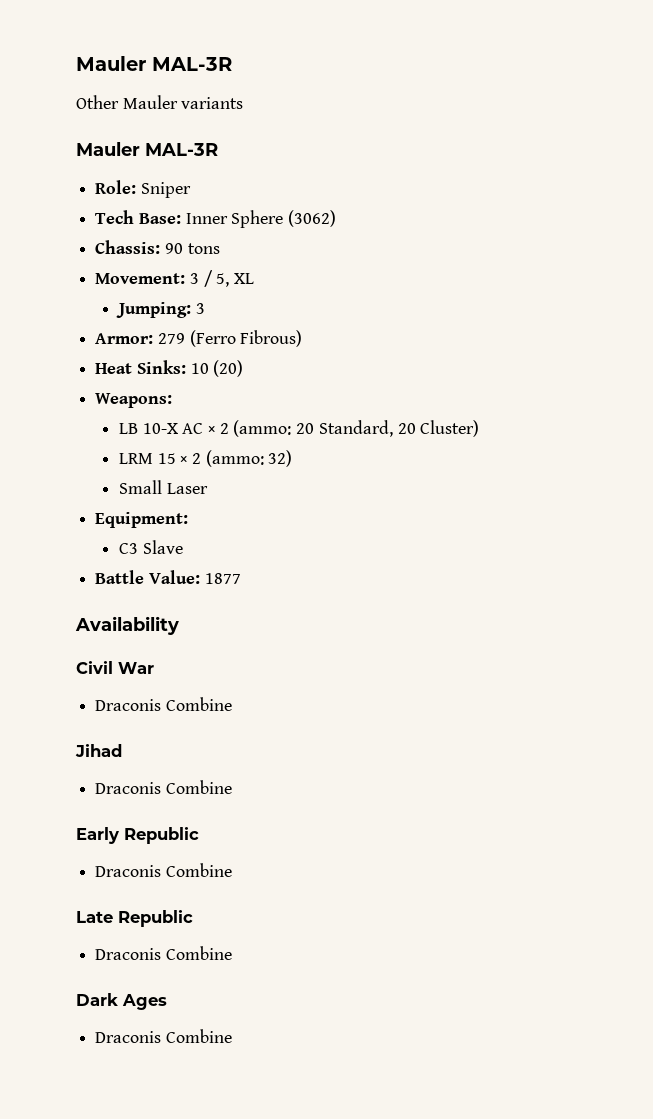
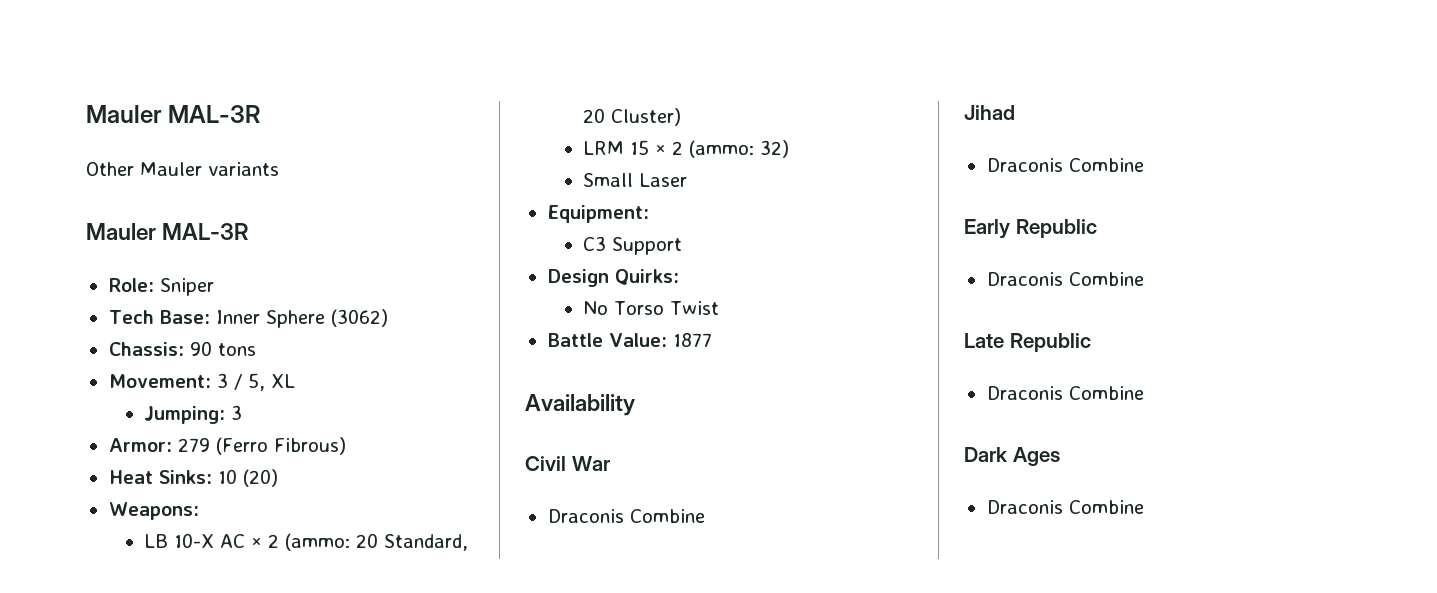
[142,540,183,554] Slave -> [612,237,683,255] [547,269,679,287] [583,301,720,315] Support // Design Quirks: // No Torso Twist

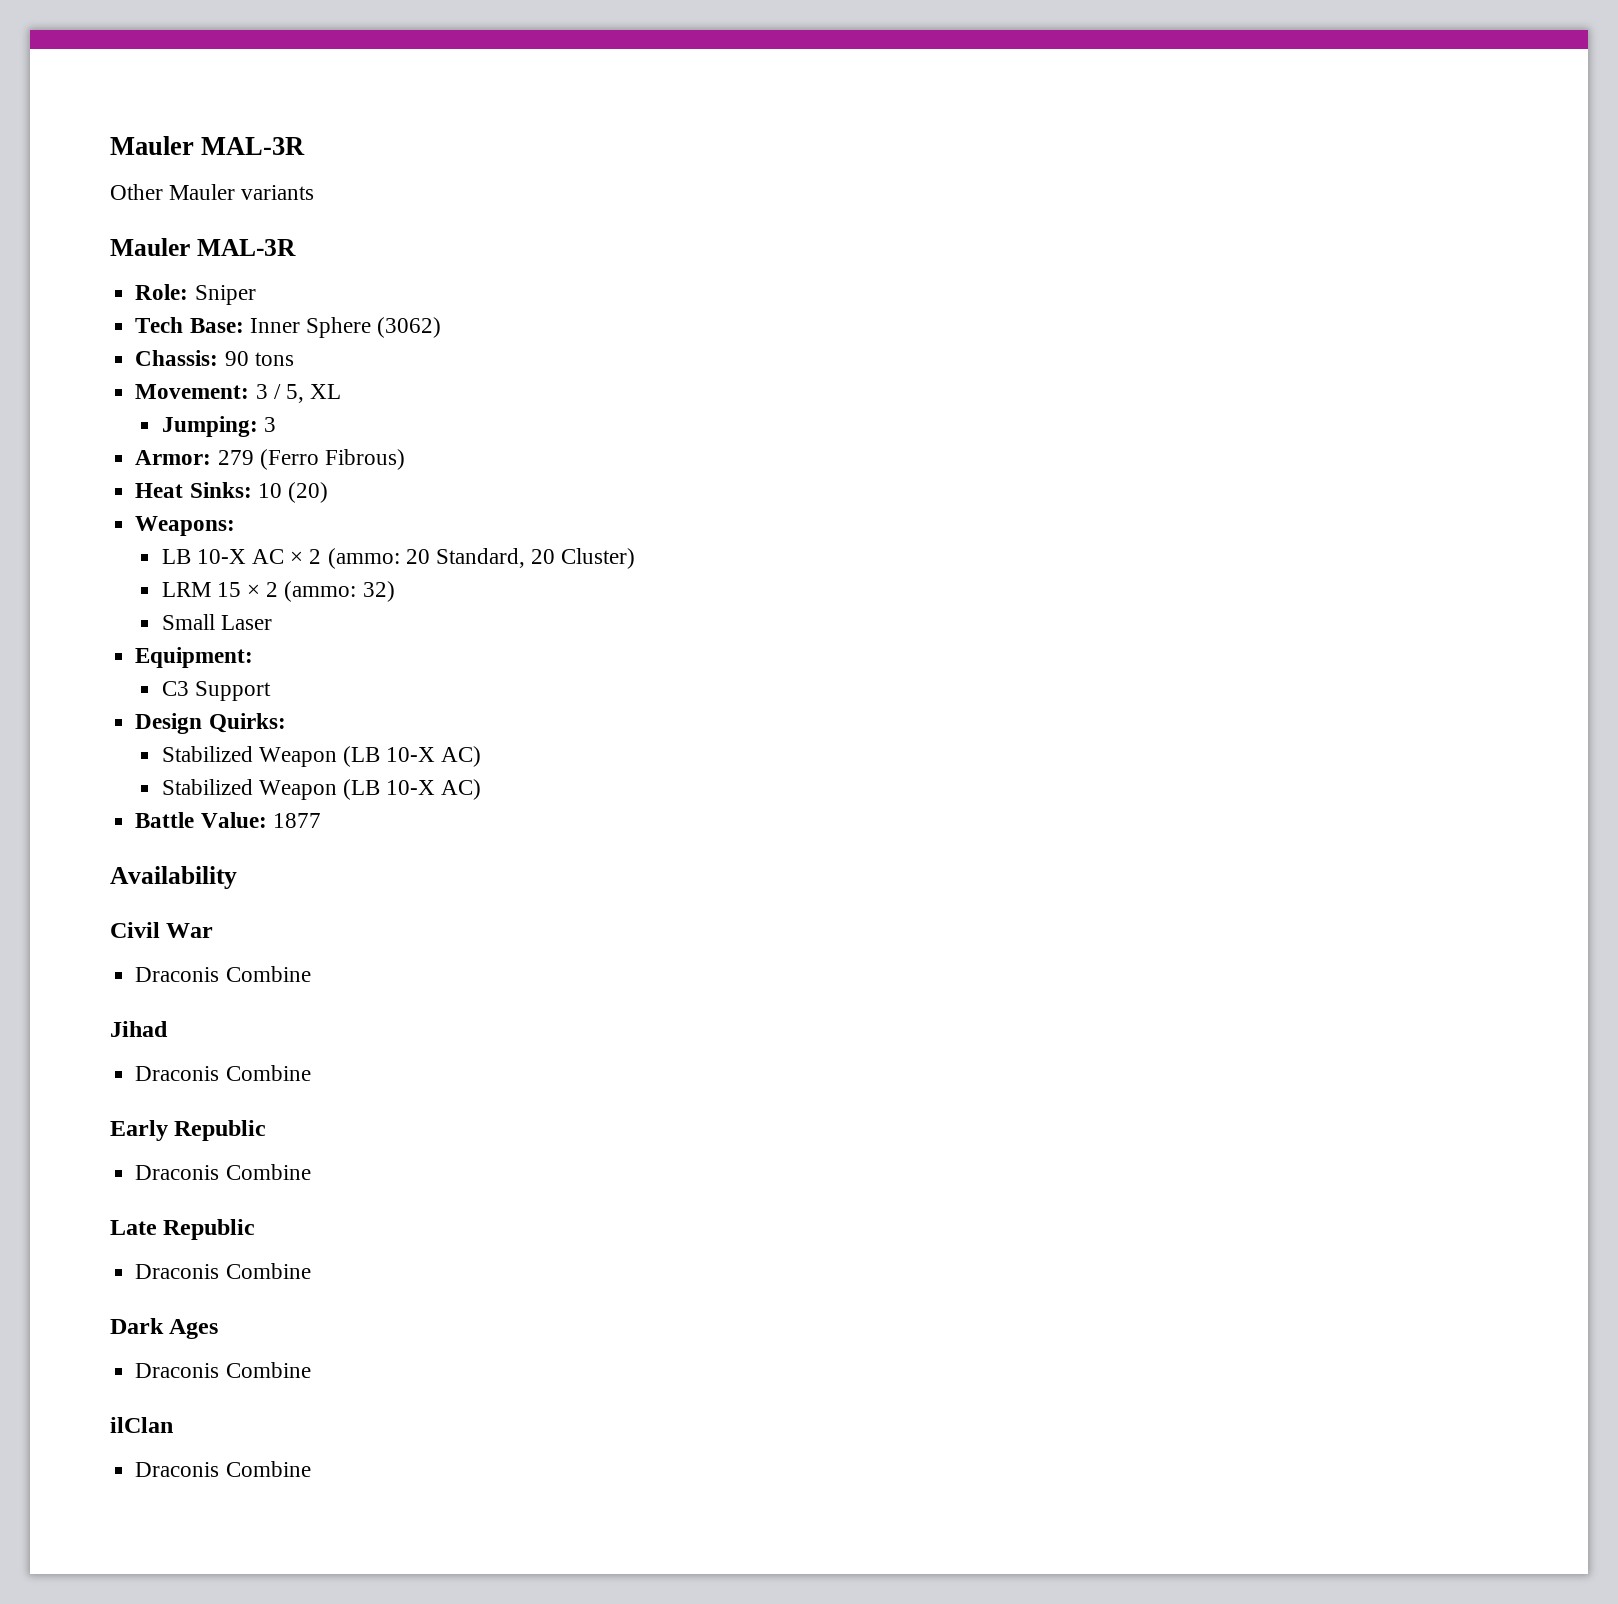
[583,301,720,315] No Torso Twist -> [161,746,482,767] [161,779,482,800] Stabilized Weapon (LB 10-X AC) // Stabilized Weapon (LB 10-X AC)
(1144, 507) none -> [110,1417,173,1433] [135,1461,311,1477] // ilClan // Draconis Combine

